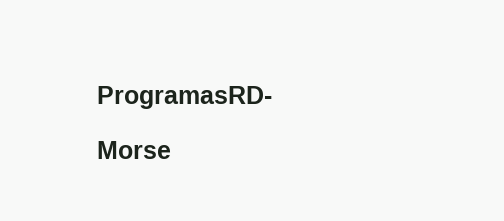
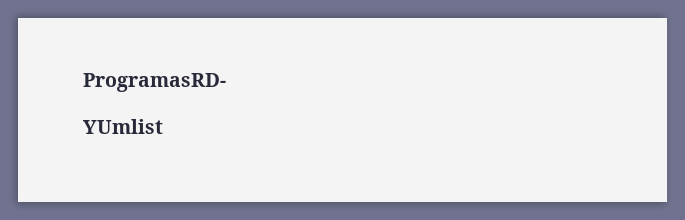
[97,141,171,159] Morse -> [83,119,163,134] YUmlist

